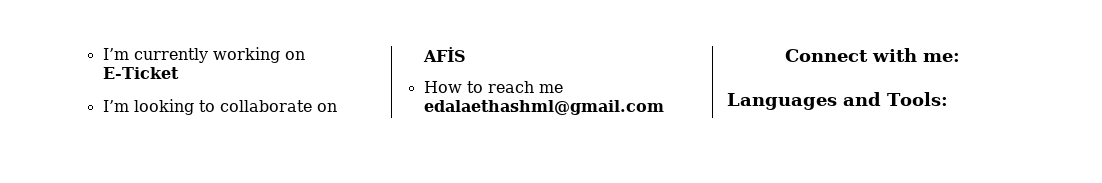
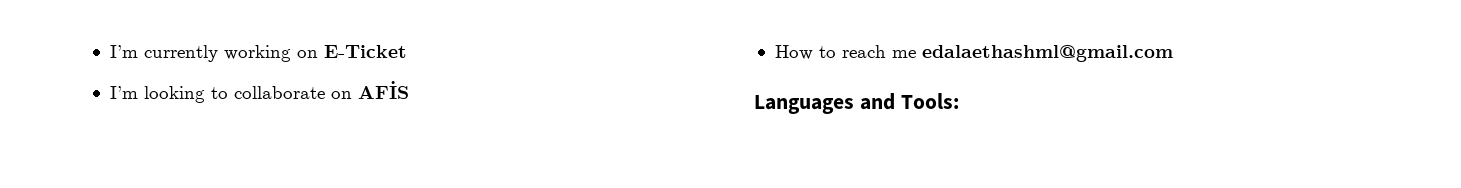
[784,48,960,62] // Connect with me: -> (1173, 53) none

